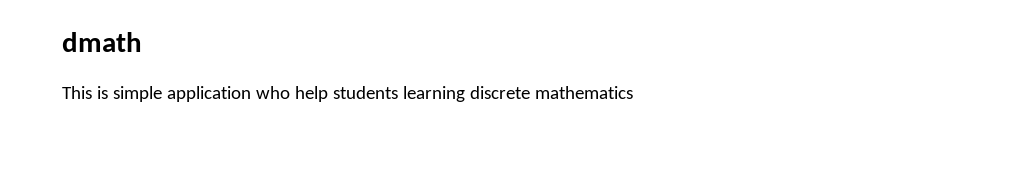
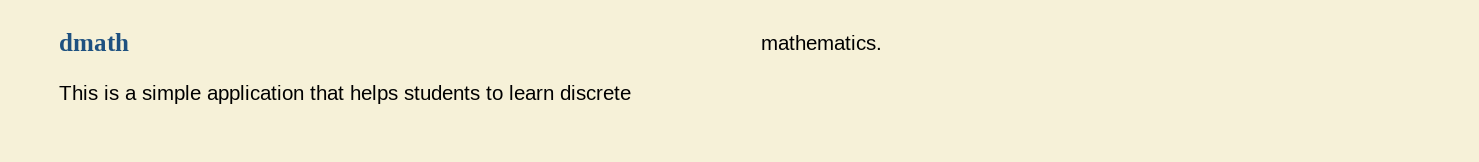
(108, 92) none -> [125,89,137,100] a
[255,86,633,102] who help students learning discrete mathematics -> [310,85,631,104] [761,35,882,50] that helps students to learn discrete mathematics.

